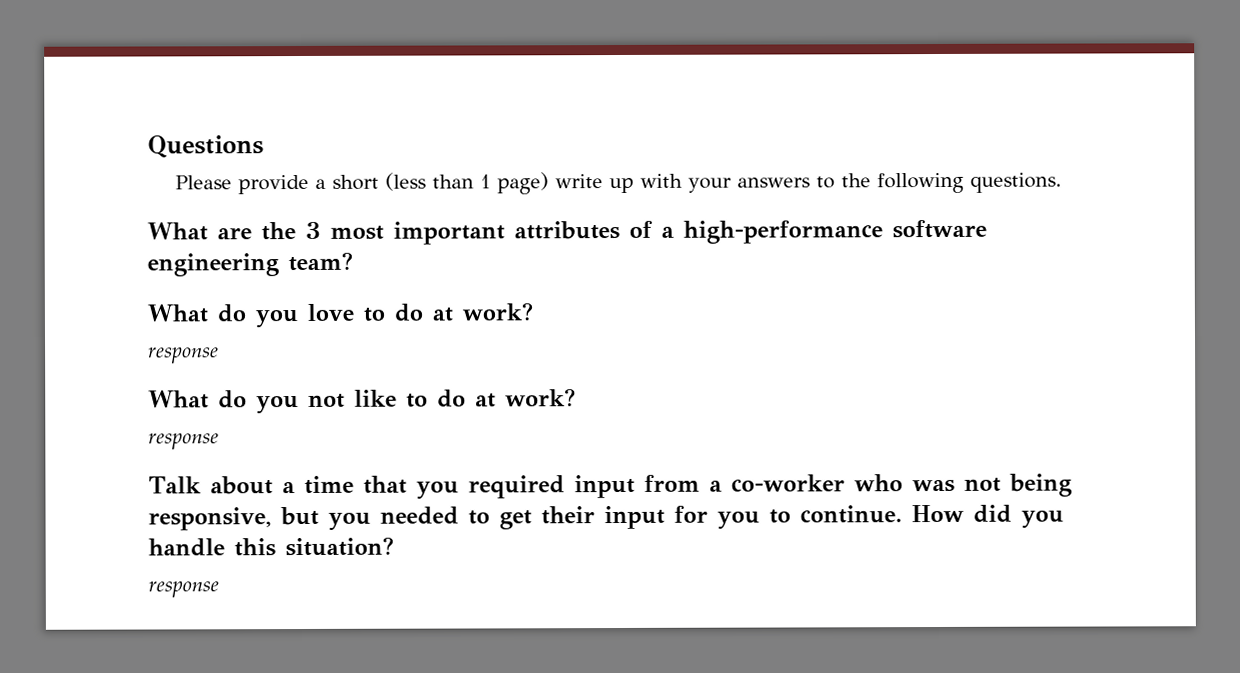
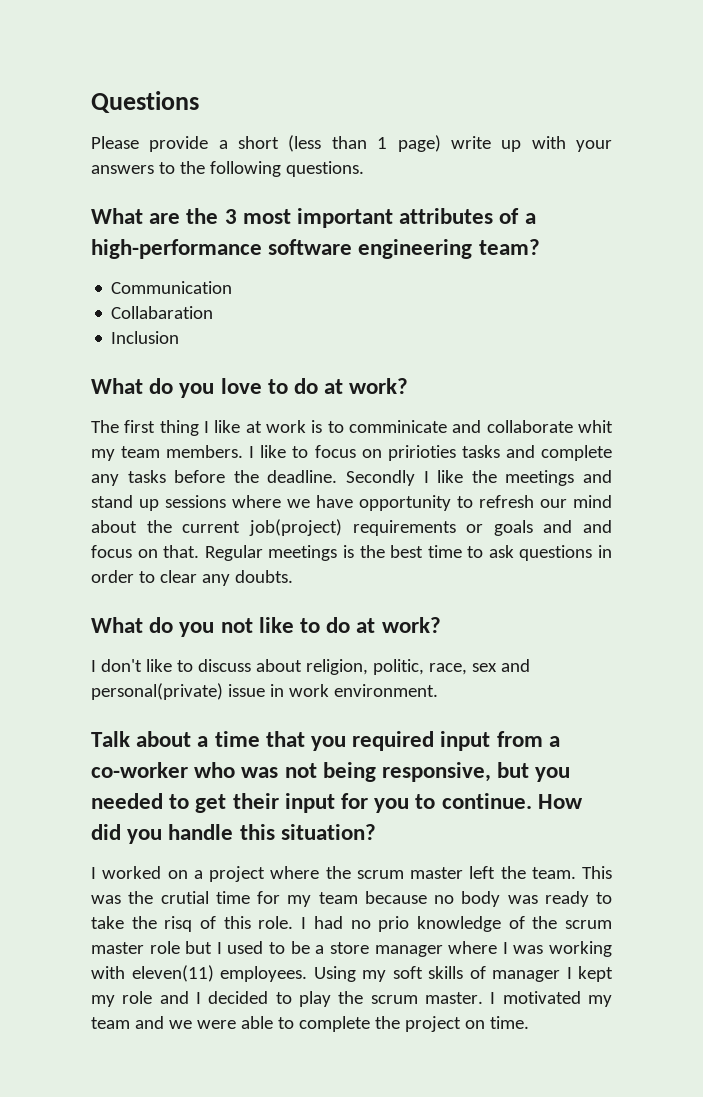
(353, 261) none -> [111,281,233,294] [111,306,214,319] [111,331,180,344] // Communication // Collabaration // Inclusion
[148,347,219,364] response -> [91,420,613,436] [91,445,612,461] [91,470,613,486] [91,495,612,511] [91,519,612,536] [91,545,612,561] [91,570,293,586] The first thing I like at work is to comminicate and collaborate whit my team members. I like to focus on pririoties tasks and complete any tasks before the deadline. Secondly I like the meetings and stand up sessions where we have opportunity to refresh our mind about the current job(project) requirements or goals and and focus on that. Regular meetings is the best time to ask questions in order to clear any doubts.
[148,433,219,450] response -> [91,659,530,675] [91,683,438,700] I don't like to discuss about religion, politic, race, sex and personal(private) issue in work environment.
[148,581,219,598] response -> [91,866,612,882] [91,891,612,907] [91,916,612,932] [91,941,613,957] [91,965,613,982] [91,991,612,1007] [91,1016,529,1032] I worked on a project where the scrum master left the team. This was the crutial time for my team because no body was ready to take the risq of this role. I had no prio knowledge of the scrum master role but I used to be a store manager where I was working with eleven(11) employees. Using my soft skills of manager I kept my role and I decided to play the scrum master. I motivated my team and we were able to complete the project on time.

